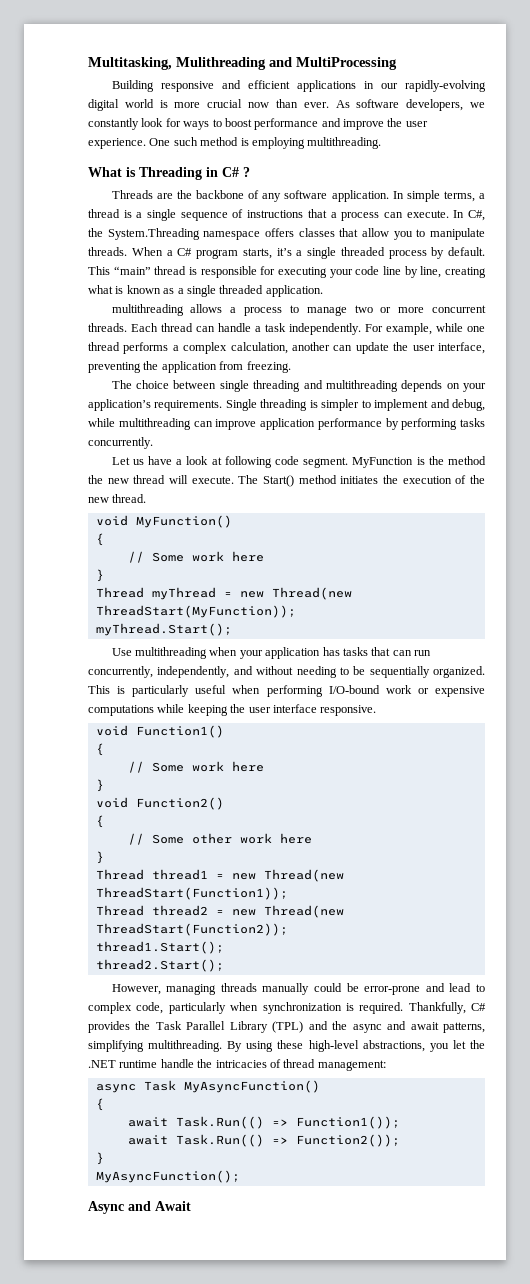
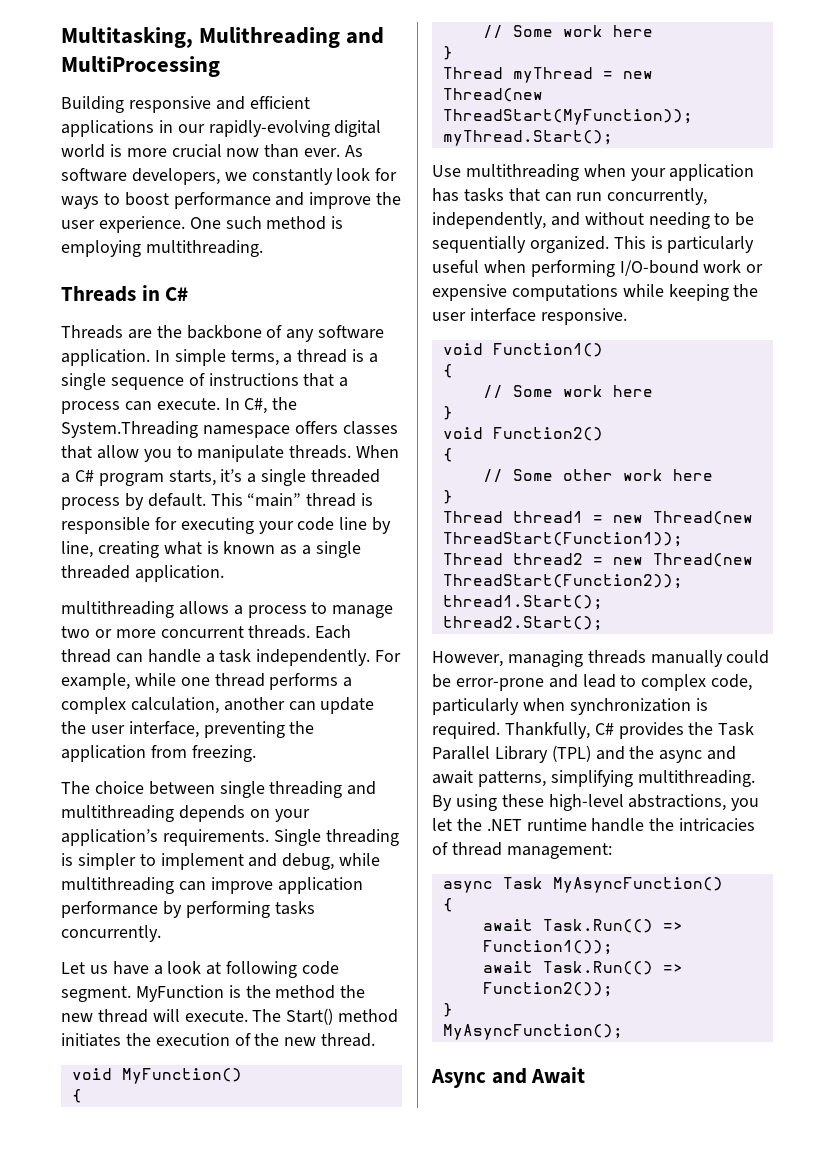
[88,167,202,180] What is Threading -> [61,286,136,302] Threads
[243,167,250,177] ? -> (189, 294) none

